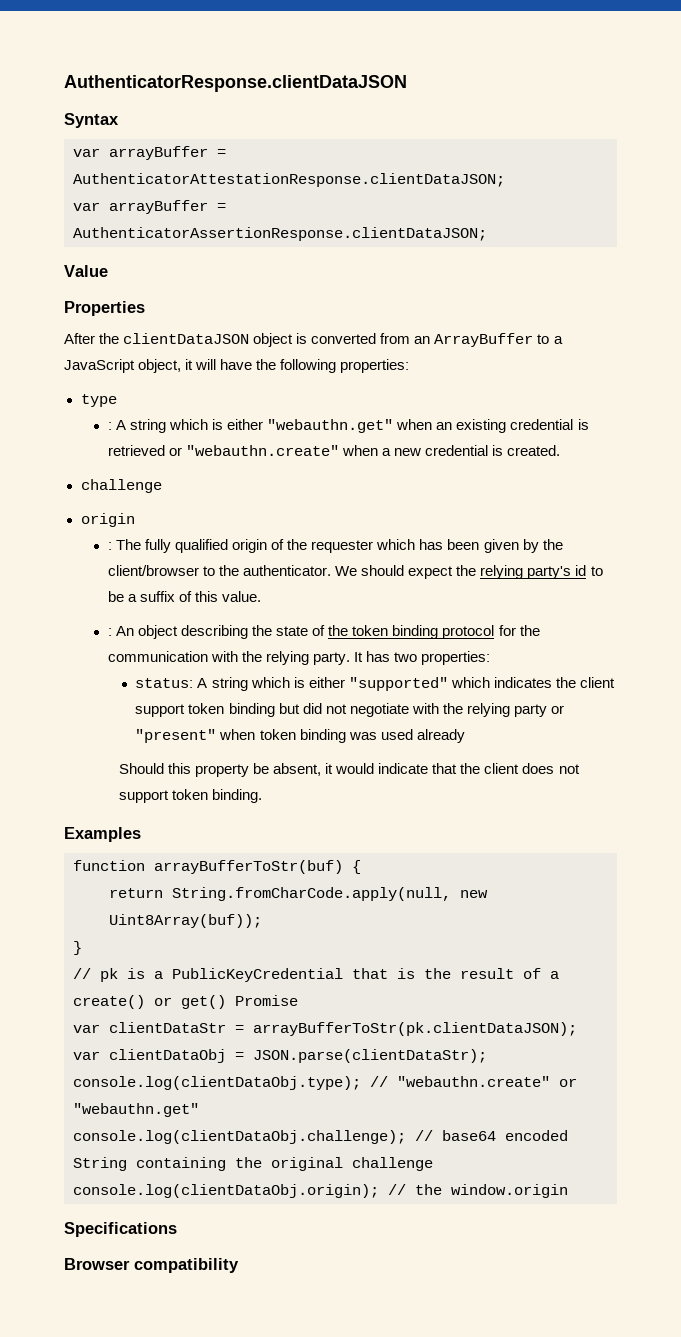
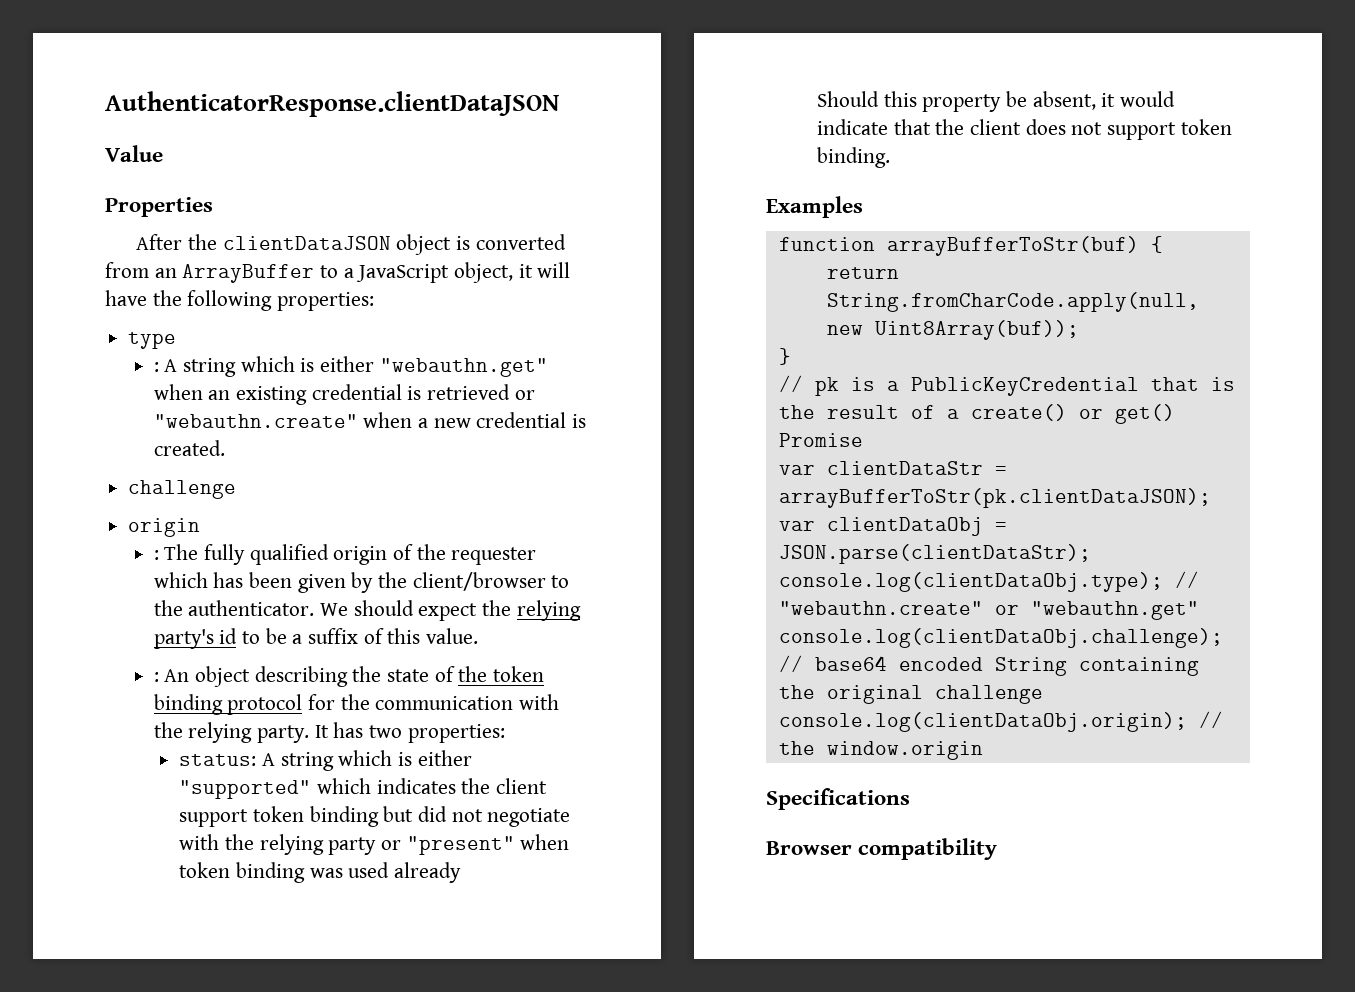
[64,113,119,128] [73,146,226,160] [73,173,505,187] [73,200,226,214] [73,227,487,241] // Syntax // var arrayBuffer = AuthenticatorAttestationResponse.clientDataJSON; // var arrayBuffer = AuthenticatorAssertionResponse.clientDataJSON; -> (559, 104) none

